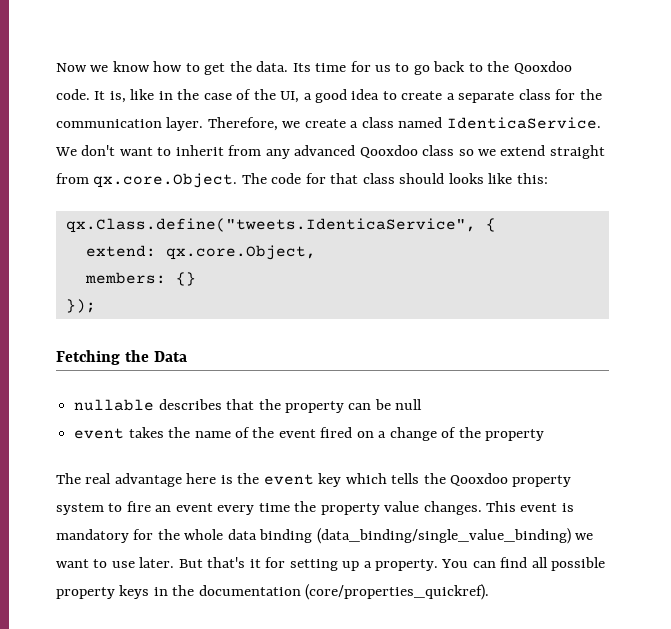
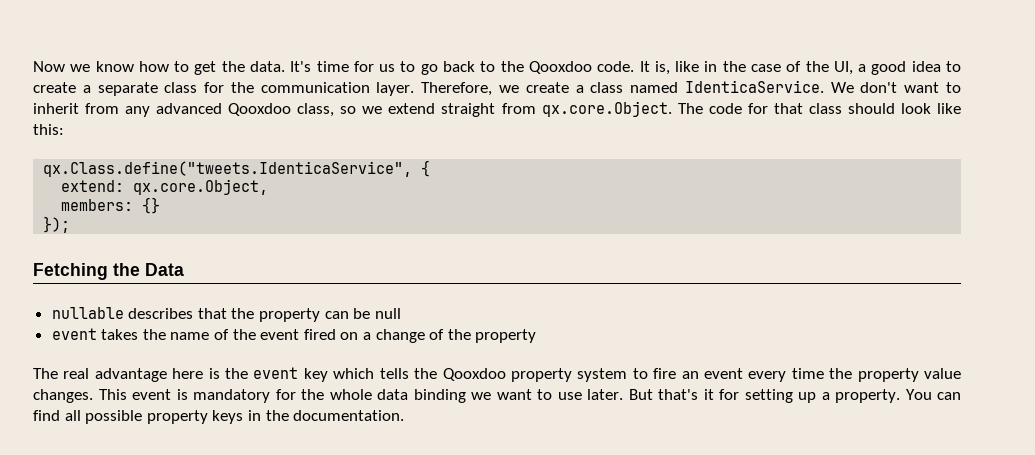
[292,63,311,72] Its -> [290,61,312,72] It's
[422,145,455,156] class -> [297,103,335,117] class,
[448,173,484,184] looks -> [900,103,931,114] look
[316,528,571,544] (data_binding/single_value_binding) -> (466, 396) none
[198,584,490,600] documentation (core/properties_quickref). -> [293,410,405,421] documentation.

